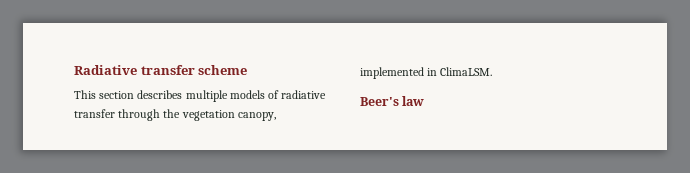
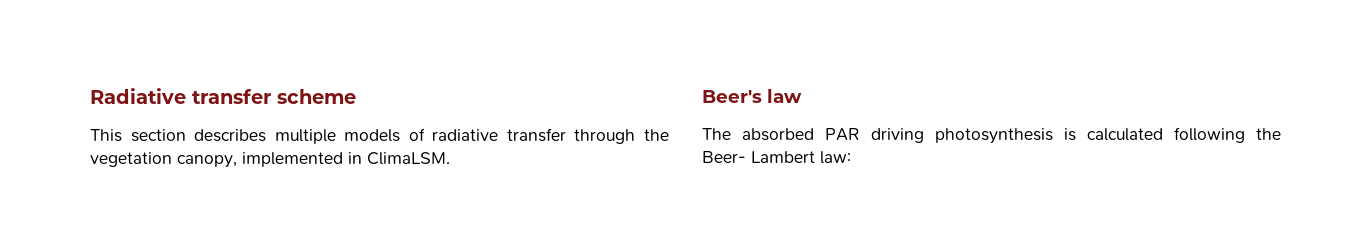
(425, 101) none -> [702,127,1281,144] [702,151,851,164] // The absorbed PAR driving photosynthesis is calculated following the Beer- Lambert law:

